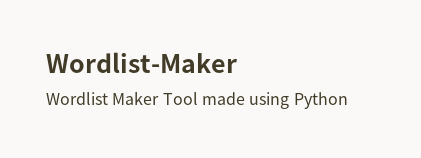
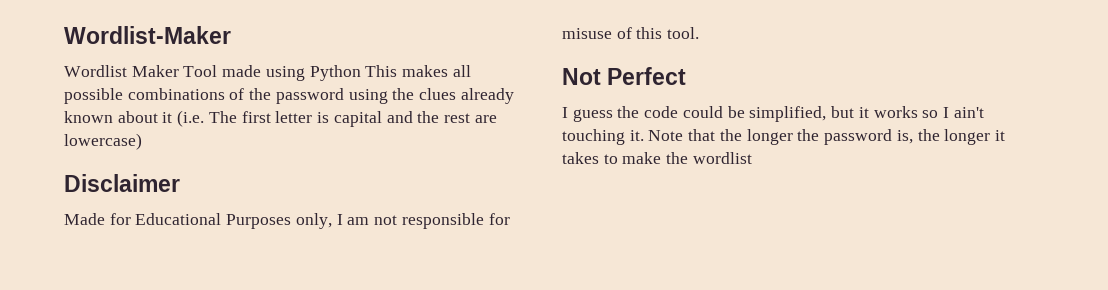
(348, 100) none -> [365,65,471,77] [64,88,514,104] [64,110,497,127] [64,133,142,150] [64,174,180,192] [64,213,510,229] [562,27,700,39] [562,67,687,85] [562,106,984,122] [562,129,1005,145] [562,152,752,164] This makes all possible combinations of the password using the clues already known about it (i.e. The first letter is capital and the rest are lowercase) // Disclaimer // Made for Educational Purposes only, I am not responsible for misuse of this tool. // Not Perfect // I guess the code could be simplified, but it works so I ain't touching it. Note that the longer the password is, the longer it takes to make the wordlist

